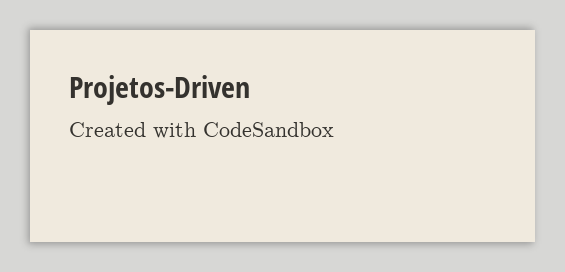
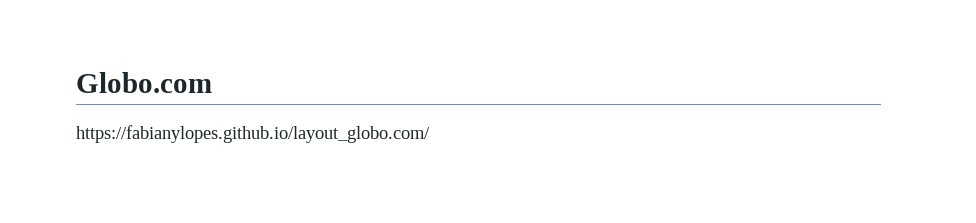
[69,75,250,105] [69,122,334,139] Projetos-Driven // Created with CodeSandbox -> [76,72,212,93] [76,125,430,143] Globo.com // https://fabianylopes.github.io/layout_globo.com/

